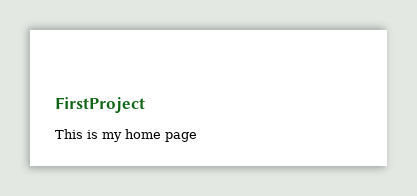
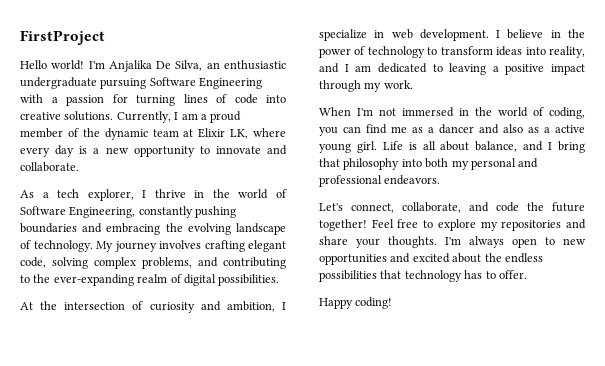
[55,129,197,142] This is my home page -> [20,60,286,72] [20,77,263,89] [20,94,286,106] [20,111,242,123] [20,128,286,140] [20,145,287,157] [20,162,79,172] [20,189,287,201] [20,206,237,218] [20,223,286,235] [20,240,286,252] [20,257,286,269] [20,274,280,286] [20,301,286,313] [319,29,585,41] [319,46,585,58] [319,63,585,75] [319,80,413,92] [319,107,585,119] [319,124,585,136] [319,141,585,153] [319,158,539,170] [319,175,441,187] [319,202,585,213] [319,219,586,231] [319,236,586,248] [319,253,543,265] [319,270,527,282] [319,297,393,309] Hello world! I'm Anjalika De Silva, an enthusiastic undergraduate pursuing Software Engineering with a passion for turning lines of code into creative solutions. Currently, I am a proud member of the dynamic team at Elixir LK, where every day is a new opportunity to innovate and collaborate. // As a tech explorer, I thrive in the world of Software Engineering, constantly pushing boundaries and embracing the evolving landscape of technology. My journey involves crafting elegant code, solving complex problems, and contributing to the ever-expanding realm of digital possibilities. // At the intersection of curiosity and ambition, I specialize in web development. I believe in the power of technology to transform ideas into reality, and I am dedicated to leaving a positive impact through my work. // When I'm not immersed in the world of coding, you can find me as a dancer and also as a active young girl. Life is all about balance, and I bring that philosophy into both my personal and professional endeavors. // Let's connect, collaborate, and code the future together! Feel free to explore my repositories and share your thoughts. I'm always open to new opportunities and excited about the endless possibilities that technology has to offer. // Happy coding!

